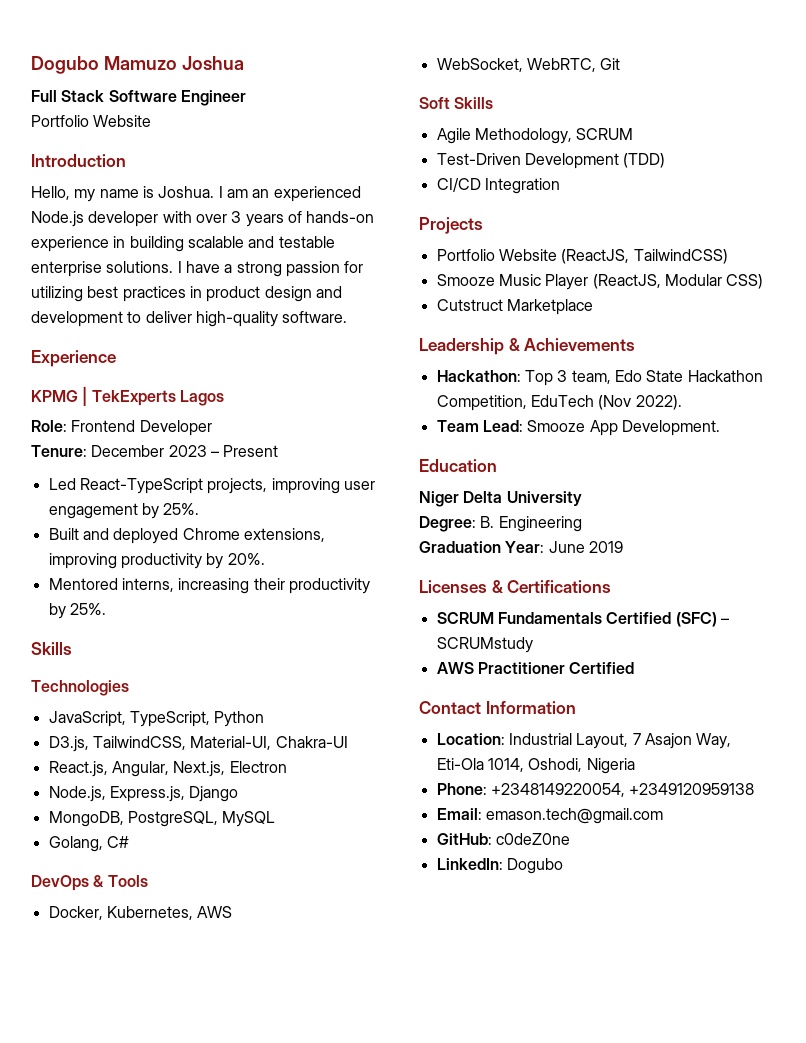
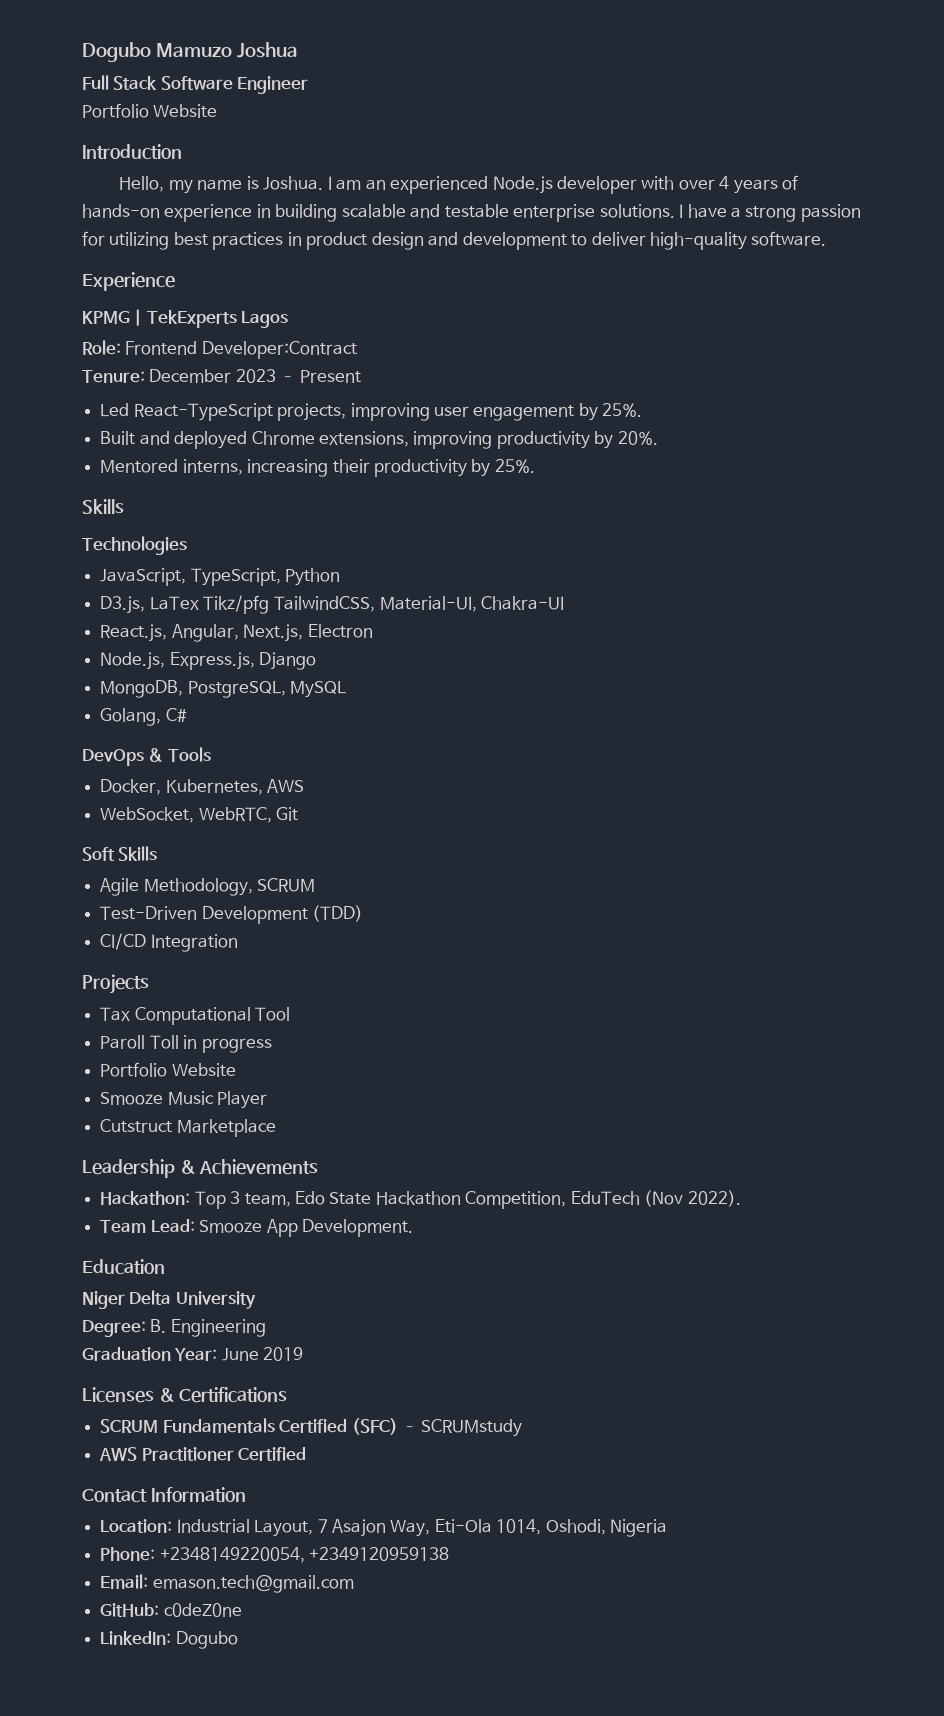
[231,211,242,223] 3 -> [719,176,730,189] 4
[139,420,212,436] Developer -> [201,341,357,359] Developer:Contract
(89, 744) none -> [149,595,270,614] LaTex Tikz/pfg
[436,249,728,264] // Portfolio Website (ReactJS, TailwindCSS) -> [100,1007,291,1025] [100,1035,272,1053] [100,1062,236,1077] // Tax Computational Tool // Paroll Toll in progress // Portfolio Website
[592,274,764,289] (ReactJS, Modular CSS) -> (268, 1100) none

